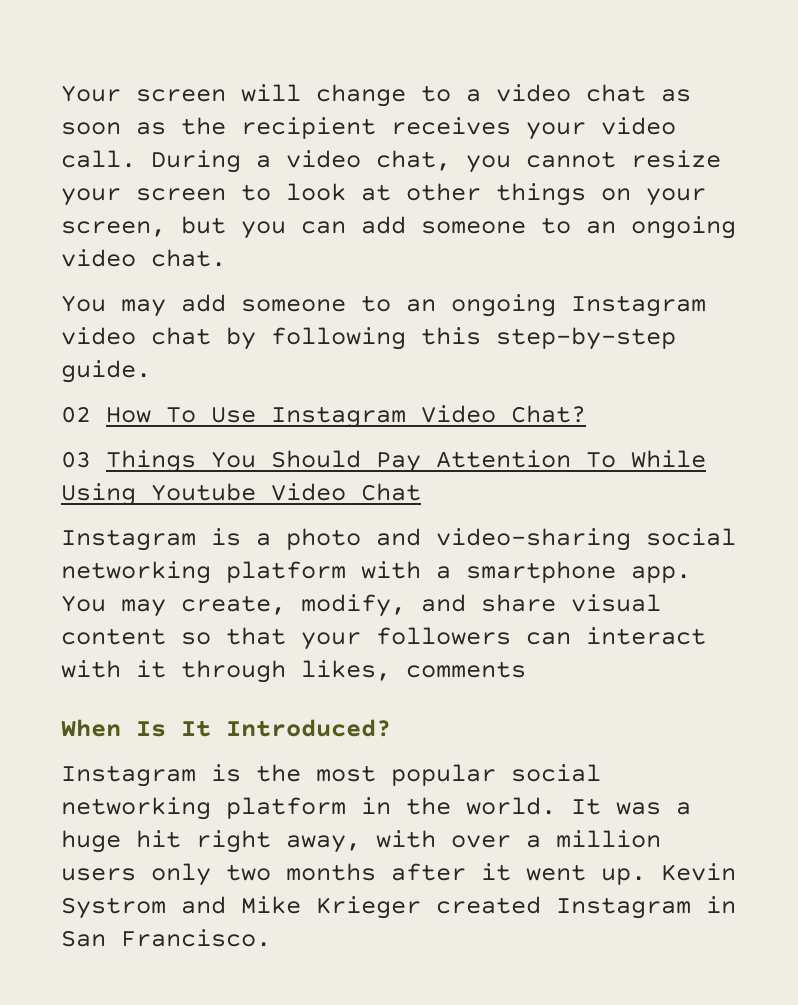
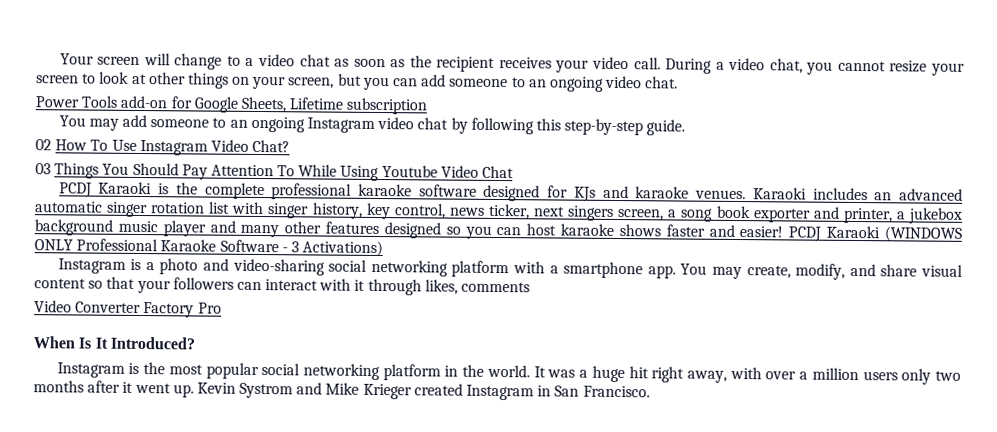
(226, 258) none -> [35,95,428,115] // Power Tools add-on for Google Sheets, Lifetime subscription
(421, 492) none -> [58,181,963,202] [35,201,963,224] [34,219,963,242] [34,238,384,257] // PCDJ Karaoki is the complete professional karaoke software designed for KJs and karaoke venues. Karaoki includes an advanced automatic singer rotation list with singer history, key control, news ticker, next singers screen, a song book exporter and printer, a jukebox background music player and many other features designed so you can host karaoke shows faster and easier! PCDJ Karaoki (WINDOWS ONLY Professional Karaoke Software - 3 Activations)
(526, 669) none -> [34,300,222,318] // Video Converter Factory Pro

